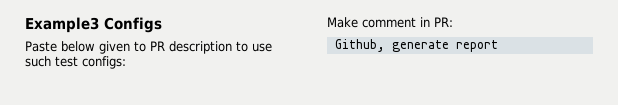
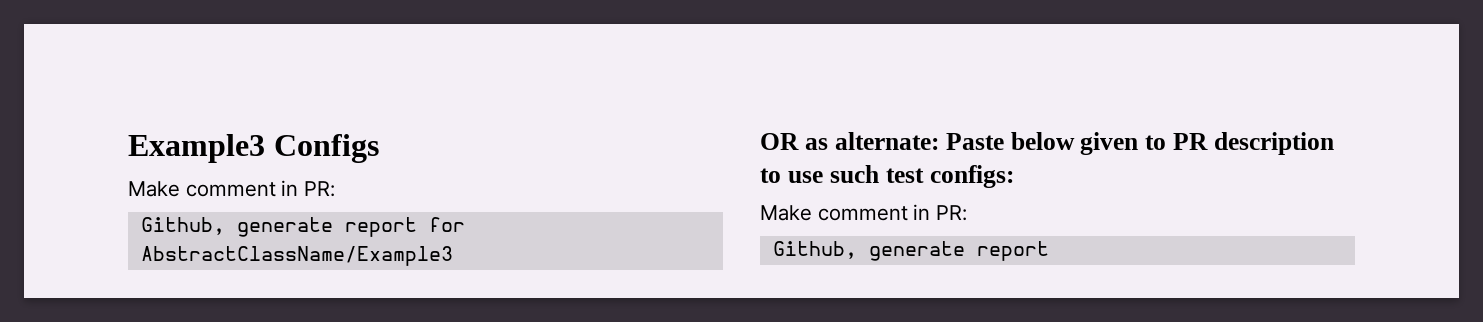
(162, 25) none -> [128,180,336,197] [140,217,465,237] [140,246,453,266] [760,132,939,150] Make comment in PR: // Github, generate report for AbstractClassName/Example3 // OR as alternate:

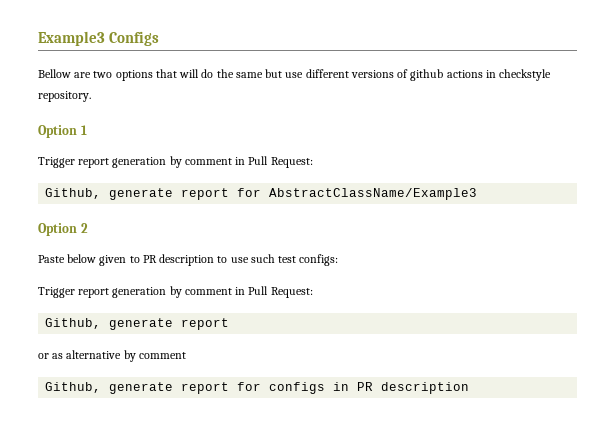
[128,180,336,197] Make comment in PR: -> [38,69,552,81] [38,91,91,102] [38,125,87,138] [38,156,313,168] Bellow are two options that will do the same but use different versions of github actions in checkstyle repository. // Option 1 // Trigger report generation by comment in Pull Request:
[760,132,939,150] OR as alternate: -> [38,223,88,236] Option 2 //
[760,204,968,221] [772,241,1049,261] Make comment in PR: // Github, generate report -> [38,286,313,298] [45,318,230,330] [38,350,186,362] [45,382,470,394] Trigger report generation by comment in Pull Request: // Github, generate report // or as alternative by comment // Github, generate report for configs in PR description

